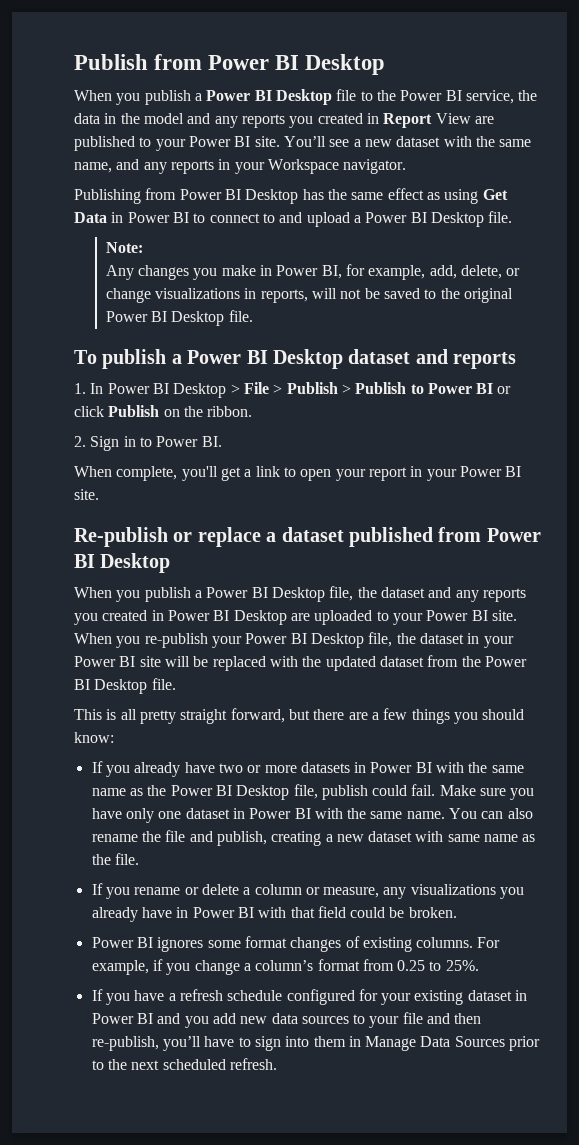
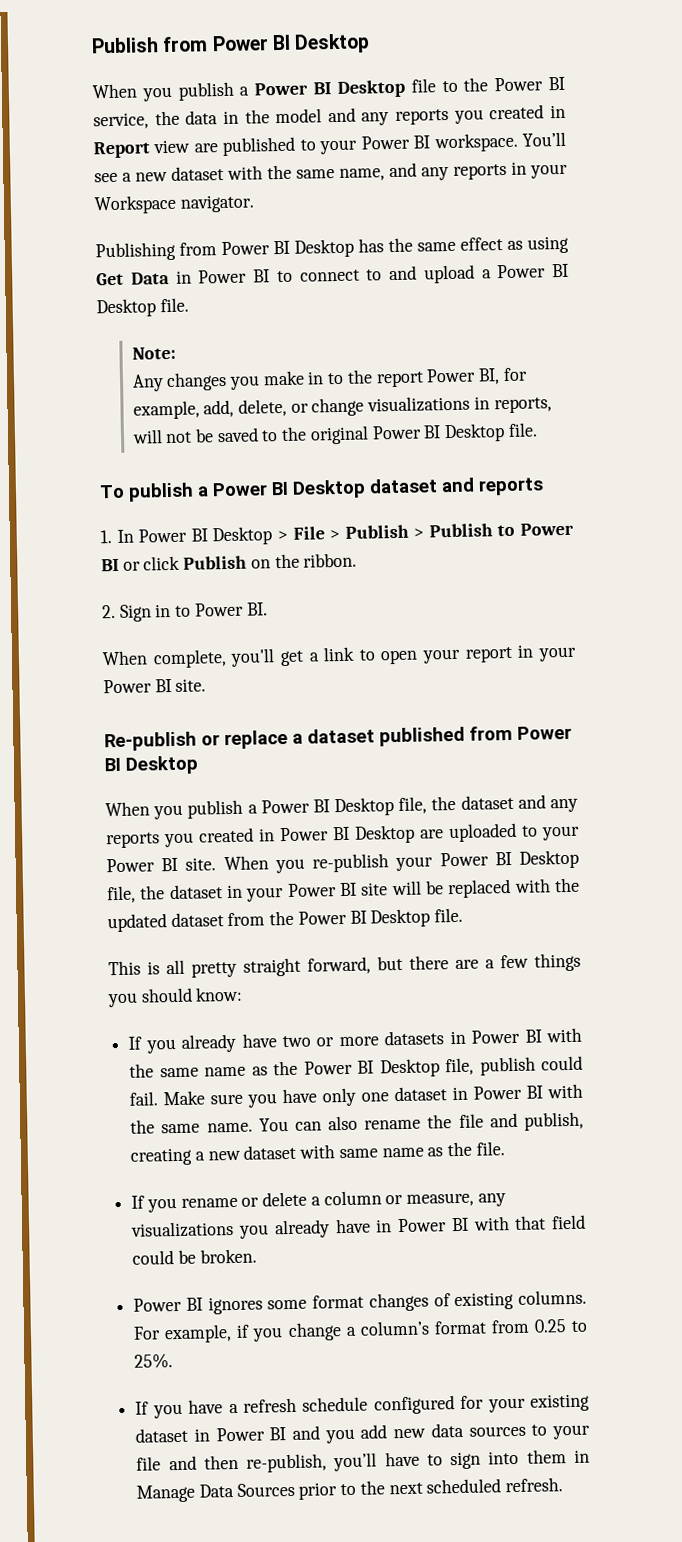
[435,113,471,124] View -> [153,139,191,154] view
[254,136,280,147] site. -> [433,132,518,153] workspace.
(273, 270) none -> [327,369,424,388] to the report

